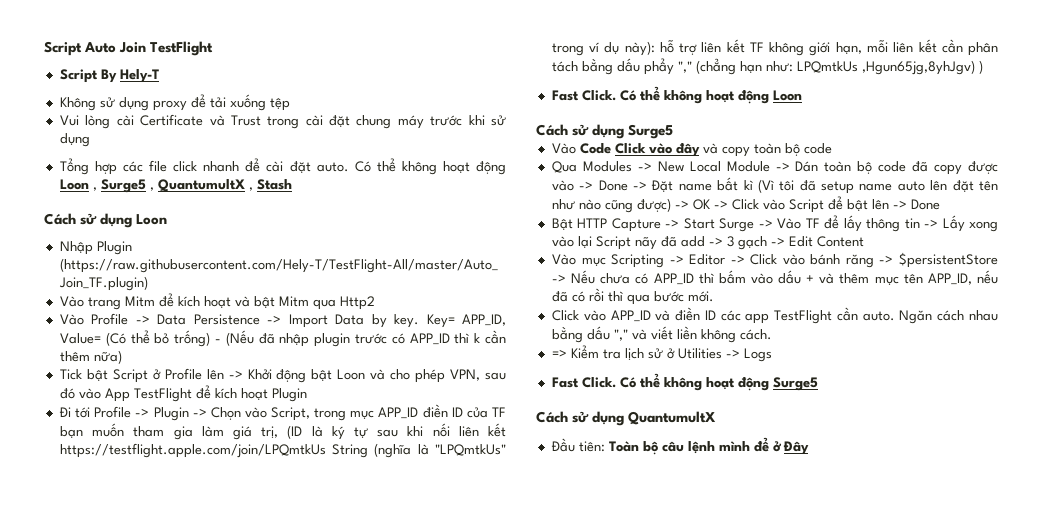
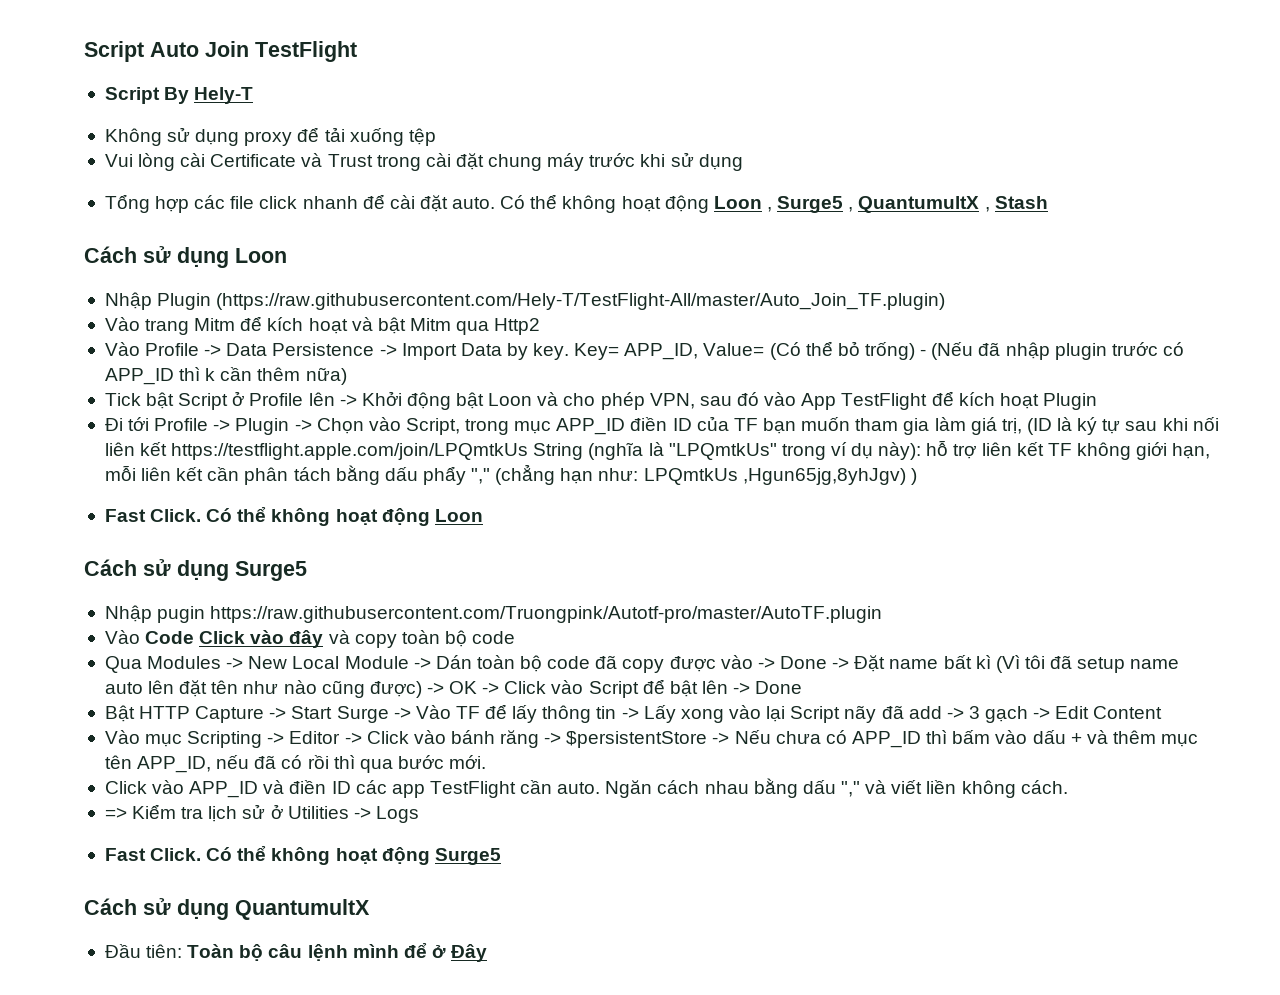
(674, 131) none -> [104,605,883,623] // Nhập pugin https://raw.githubusercontent.com/Truongpink/Autotf-pro/master/AutoTF.plugin

